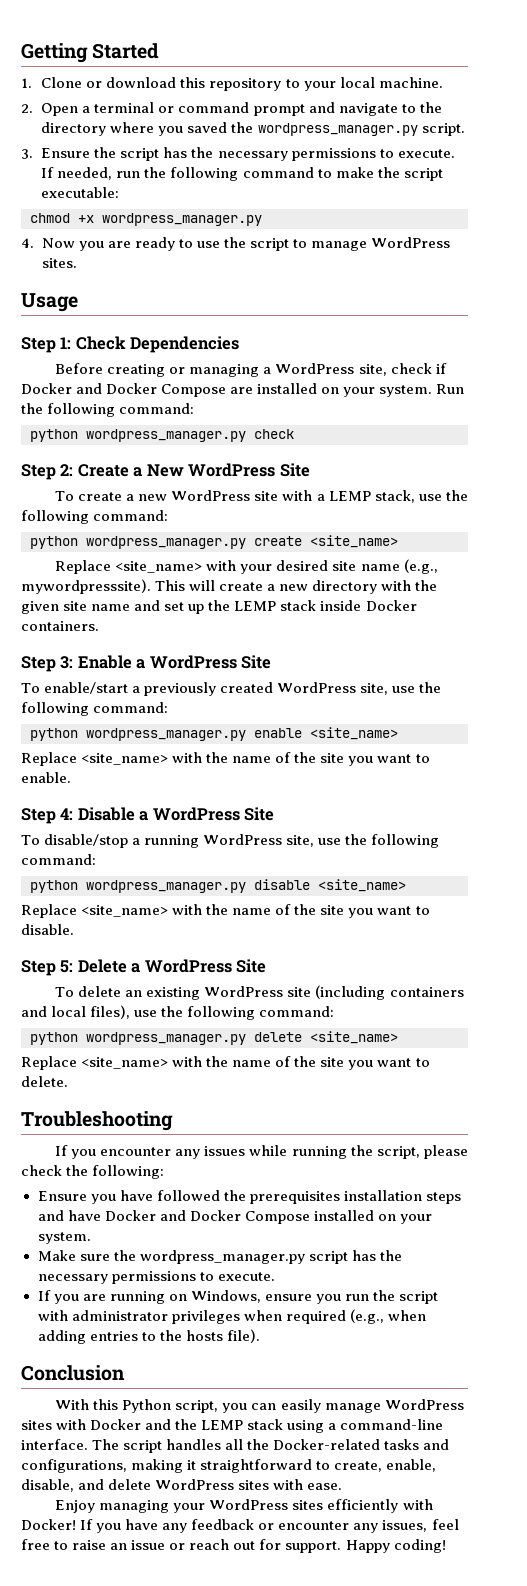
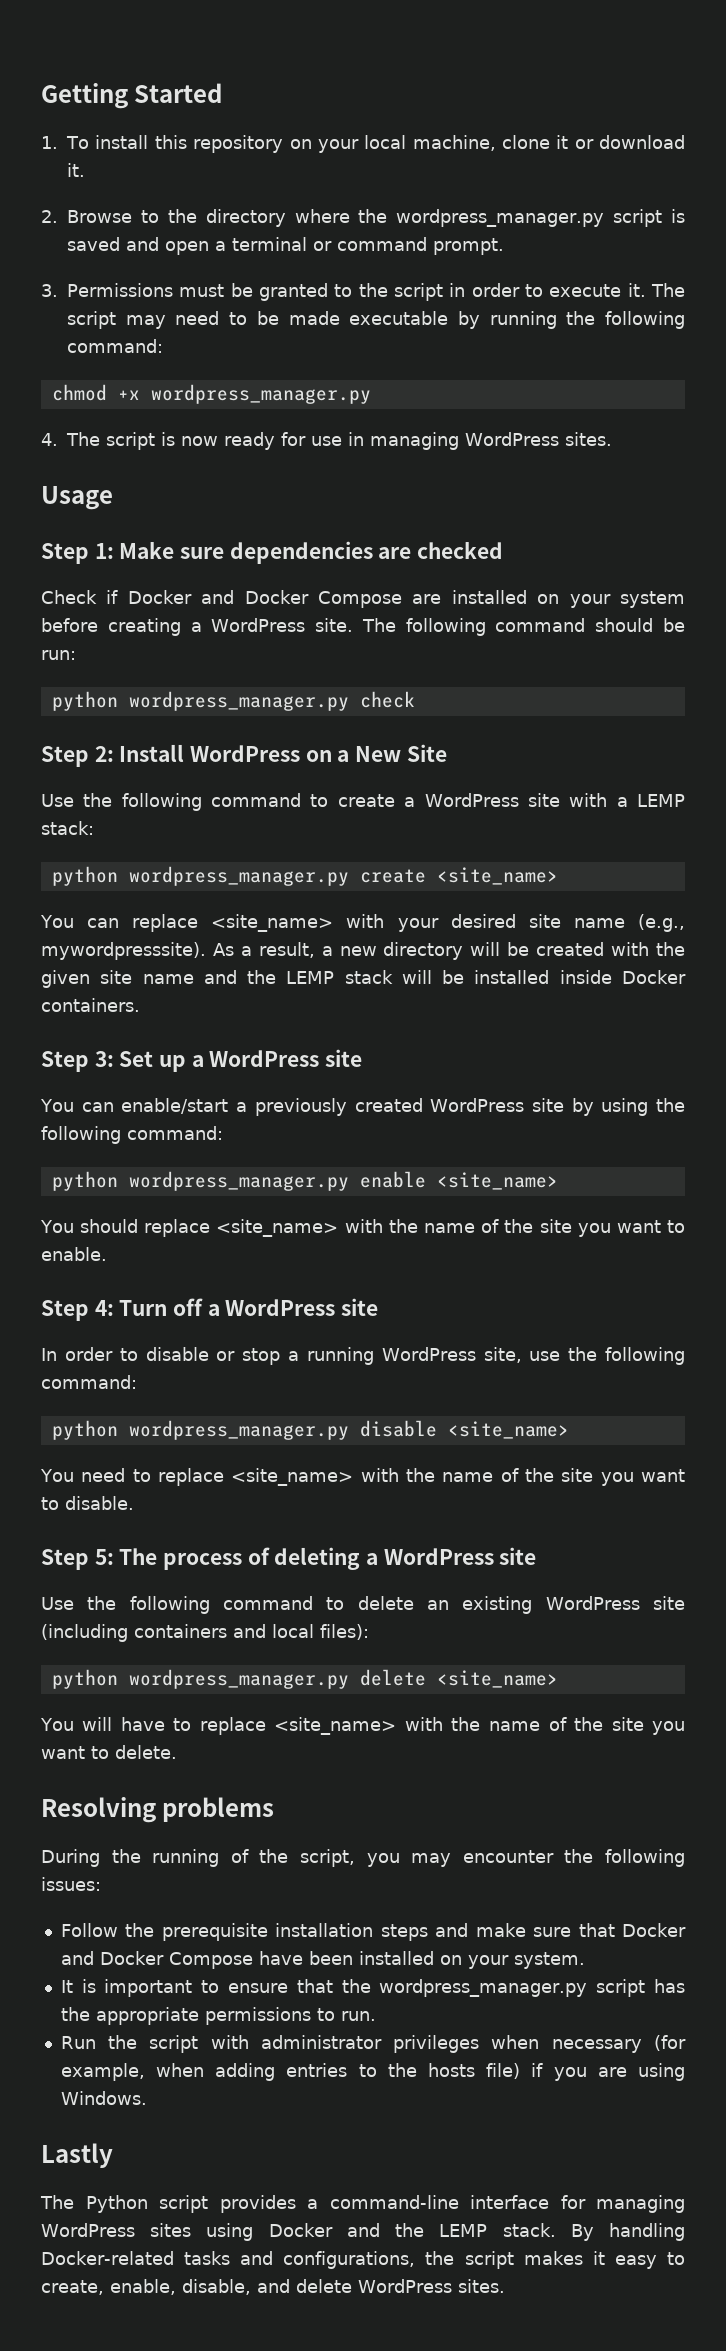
[41,77,443,91] [21,102,442,116] [41,122,465,136] [21,147,455,161] [41,167,443,181] [41,187,120,198] [30,213,262,226] [21,237,367,251] Clone or download this repository to your local machine. // 2. Open a terminal or command prompt and navigate to the directory where you saved the wordpress_manager.py script. // 3. Ensure the script has the necessary permissions to execute. If needed, run the following command to make the script executable: // chmod +x wordpress_manager.py // 4. Now you are ready to use the script to manage -> [66,135,685,153] [67,163,86,177] [41,209,685,227] [67,237,505,255] [41,283,685,301] [67,311,685,329] [67,339,164,353] [51,384,371,404] [41,432,460,450] To install this repository on your local machine, clone it or download it. // 2. Browse to the directory where the wordpress_manager.py script is saved and open a terminal or command prompt. // 3. Permissions must be granted to the script in order to execute it. The script may need to be made executable by running the following command: // chmod +x wordpress_manager.py // 4. The script is now ready for use in managing
[75,336,240,353] [55,363,432,377] Check Dependencies // Before creating or managing a WordPress site, check -> [119,541,504,564] [41,590,97,604] Make sure dependencies are checked // Check
[379,384,465,397] [21,403,195,417] system. Run the following command: -> [619,591,685,608] [41,618,686,636] [41,650,76,660] system before creating a WordPress site. The following command should be run:
[77,464,129,477] Create -> [119,744,332,762] Install WordPress on
[188,463,310,477] [55,491,168,501] WordPress Site // To create a new -> [406,744,447,762] [41,793,416,811] Site // Use the following command to create a
[374,490,468,503] [21,510,169,524] stack, use the following command: -> [41,821,94,835] stack:
[55,560,112,574] Replace -> [40,914,199,932] You can replace
[155,580,378,594] This will create a new directory -> [212,942,605,960] As a result, a new directory will be created
[164,600,317,614] set up the LEMP stack -> [247,970,550,984] the LEMP stack will be installed
[77,655,272,669] [21,683,40,693] Enable a WordPress Site // To -> [119,1049,363,1072] [40,1099,114,1112] Set up a WordPress site // You can
[360,683,416,695] site, use -> [531,1098,649,1116] site by using
[21,752,77,766] Replace -> [40,1219,211,1237] You should replace
[77,807,275,821] [21,834,129,848] Disable a WordPress Site // To disable/stop -> [119,1298,379,1316] [41,1347,281,1365] Turn off a WordPress site // In order to disable or stop
[21,904,77,918] Replace -> [40,1468,224,1486] You need to replace
[77,959,267,973] [55,987,75,997] Delete a WordPress Site // To -> [119,1547,537,1570] [41,1596,345,1614] The process of deleting a WordPress site // Use the following command to
[90,1005,335,1020] files), use the following command: -> [320,1624,369,1640] files):
[21,1056,77,1070] Replace -> [40,1717,266,1735] You will have to replace
[21,1111,173,1131] [55,1145,468,1159] [21,1165,165,1179] [37,1190,461,1204] [37,1210,310,1224] Troubleshooting // If you encounter any issues while running the script, please check the following: // Ensure you have followed the prerequisites installation steps and have Docker and Docker Compose -> [41,1797,275,1823] [41,1849,686,1867] [41,1877,101,1891] [60,1923,687,1941] [60,1951,353,1969] Resolving problems // During the running of the script, you may encounter the following issues: // Follow the prerequisite installation steps and make sure that Docker and Docker Compose have been
[37,1250,110,1261] Make sure -> [60,1979,333,1997] It is important to ensure that
[37,1271,275,1284] [37,1290,369,1304] necessary permissions to execute. // If you are running on Windows, ensure you run -> [95,2007,376,2025] [60,2036,96,2049] appropriate permissions to run. // Run
[285,1309,384,1324] required (e.g., -> [551,2035,686,2053] [60,2063,145,2081] necessary (for example,
[226,1329,260,1343] [21,1365,125,1381] [55,1399,464,1413] [21,1419,87,1430] file). // Conclusion // With this Python script, you can easily manage WordPress sites with -> [486,2063,685,2081] [60,2091,147,2105] [41,2143,113,2168] [40,2195,685,2213] [41,2223,254,2241] file) if you are using Windows. // Lastly // The Python script provides a command-line interface for managing WordPress sites using
[247,1419,444,1433] [21,1439,450,1453] [21,1459,313,1473] stack using a command-line interface. The script handles all the Docker-related tasks and configurations, making it straightforward -> [502,2223,685,2241] [41,2251,657,2269] stack. By handling Docker-related tasks and configurations, the script makes it easy
[238,1479,343,1490] [55,1499,433,1513] [21,1519,459,1533] [21,1539,446,1553] sites with ease. // Enjoy managing your WordPress sites efficiently with Docker! If you have any feedback or encounter any issues, feel free to raise an issue or reach out for support. Happy coding! -> [457,2279,505,2293] sites.

